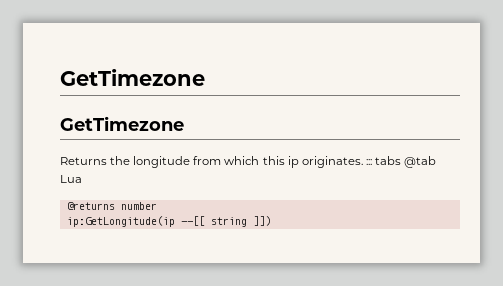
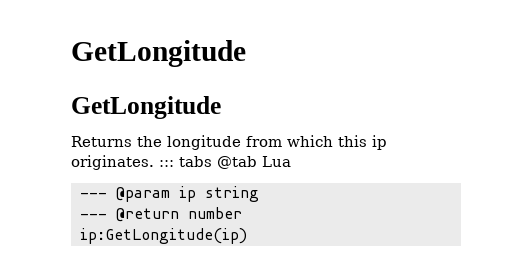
[60,69,205,86] [60,116,184,131] GetTimezone // GetTimezone -> [71,40,246,67] [71,96,221,119] GetLongitude // GetLongitude
[66,202,157,210] [66,216,271,227] @returns number // ip:GetLongitude(ip --[[ string ]]) -> [79,186,259,202] [79,207,242,222] [79,228,247,244] --- @param ip string // --- @return number // ip:GetLongitude(ip)

